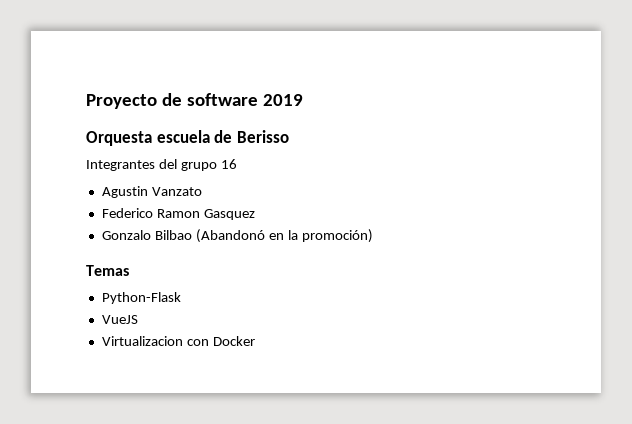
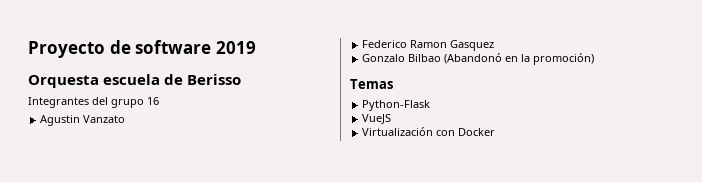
[101,336,183,346] Virtualizacion -> [362,127,434,136] Virtualización

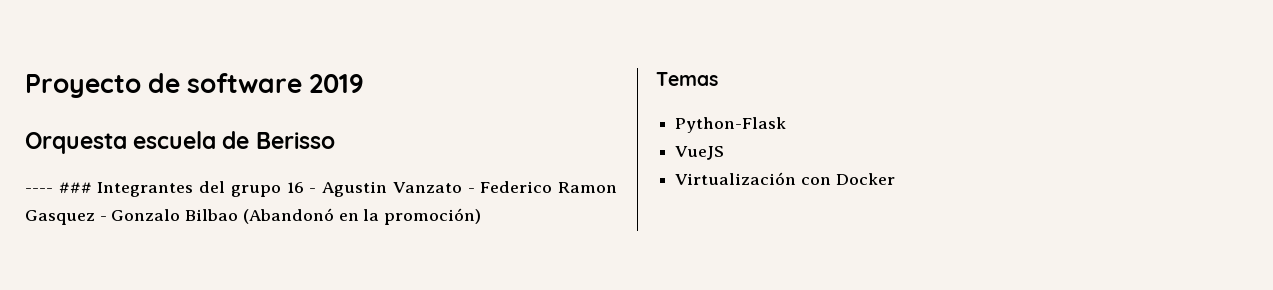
(242, 79) none -> [25,182,92,193] ---- ###
(159, 101) // -> [309,188,317,193] -
(126, 119) // -> [467,188,475,193] -
(495, 45) // -> [99,216,107,221] -

